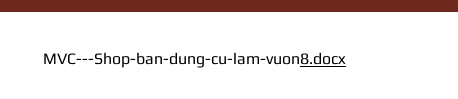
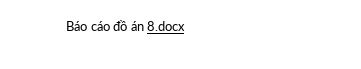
[43,52,346,68] MVC---Shop-ban-dung-cu-lam-vuon8.docx -> [66,20,186,31] Báo cáo đồ án 8.docx

